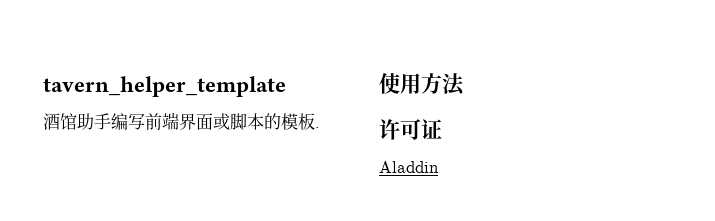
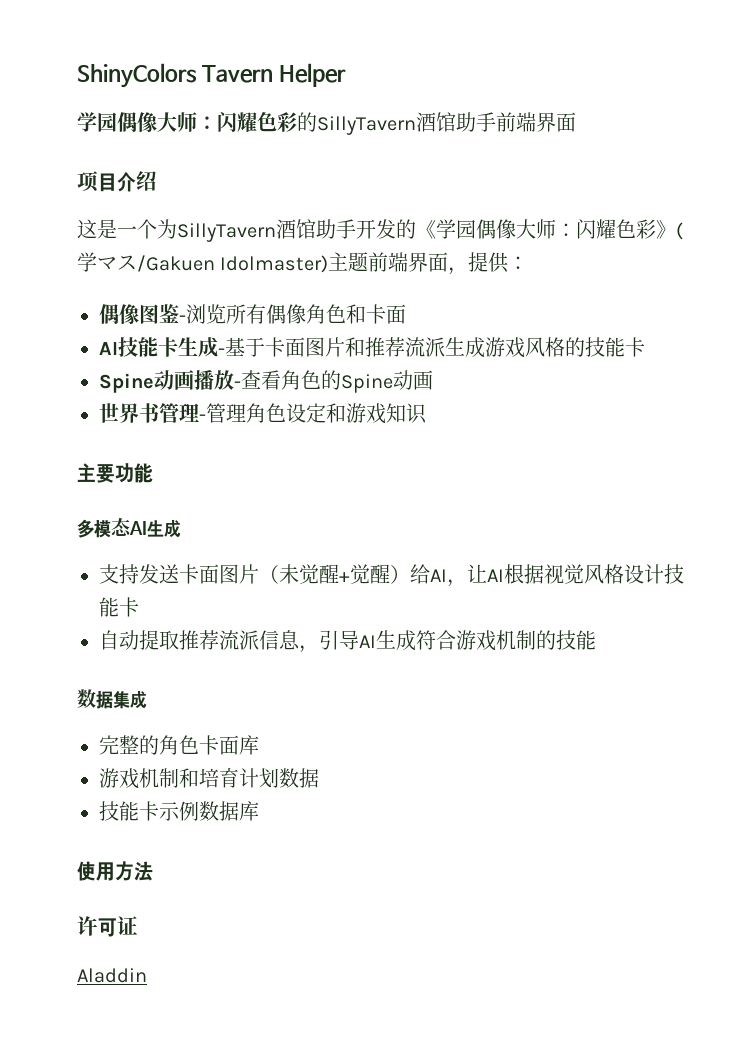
[43,76,286,97] [43,112,320,130] tavern_helper_template // 酒馆助手编写前端界面或脚本的模板. -> [77,63,346,88] [77,112,576,135] [77,171,157,192] [77,219,683,242] [77,252,529,275] [99,304,406,325] [99,337,645,358] [99,370,433,393] [99,403,427,424] [77,463,153,483] [77,518,181,538] [99,564,684,587] [99,597,139,617] [99,630,596,653] [77,689,147,709] [99,735,259,755] [99,768,319,789] [99,801,259,821] ShinyColors Tavern Helper // 学园偶像大师：闪耀色彩的SillyTavern酒馆助手前端界面 // 项目介绍 // 这是一个为SillyTavern酒馆助手开发的《学园偶像大师：闪耀色彩》(学マス/Gakuen Idolmaster)主题前端界面，提供： // 偶像图鉴-浏览所有偶像角色和卡面 // AI技能卡生成-基于卡面图片和推荐流派生成游戏风格的技能卡 // Spine动画播放-查看角色的Spine动画 // 世界书管理-管理角色设定和游戏知识 // 主要功能 // 多模态AI生成 // 支持发送卡面图片（未觉醒+觉醒）给AI，让AI根据视觉风格设计技能卡 // 自动提取推荐流派信息，引导AI生成符合游戏机制的技能 // 数据集成 // 完整的角色卡面库 // 游戏机制和培育计划数据 // 技能卡示例数据库

